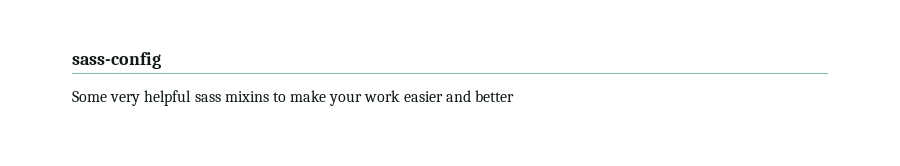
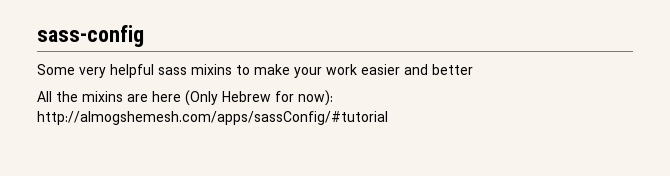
(515, 96) none -> [37,90,333,106] [37,111,388,125] // All the mixins are here (Only Hebrew for now): http://almogshemesh.com/apps/sassConfig/#tutorial

